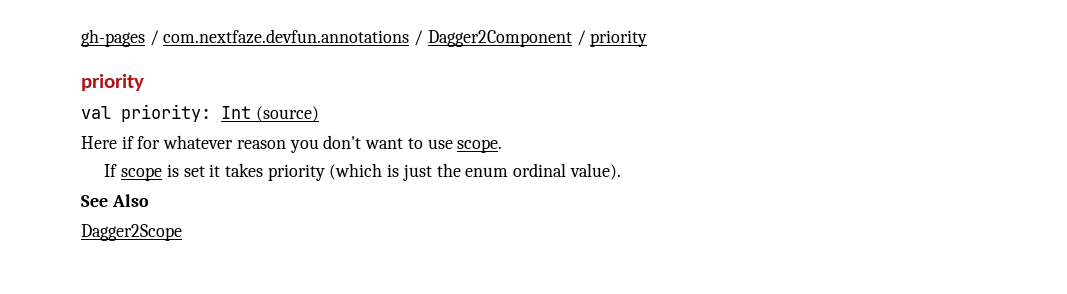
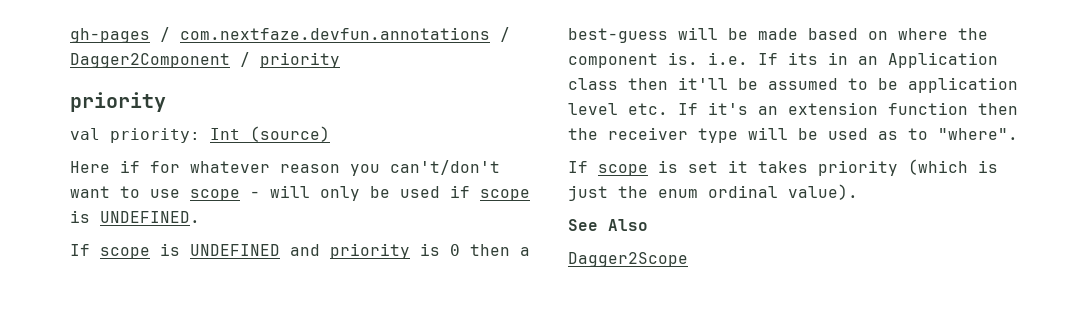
[323,135,362,149] don't -> [390,160,500,175] can't/don't
[457,139,503,153] scope. -> [190,185,530,201] [70,210,200,223] [70,243,530,259] [568,27,988,43] [568,52,998,68] [568,77,1018,93] [568,102,1018,115] [568,127,1018,143] scope - will only be used if scope is UNDEFINED. // If scope is UNDEFINED and priority is 0 then a best-guess will be made based on where the component is. i.e. If its in an Application class then it'll be assumed to be application level etc. If it's an extension function then the receiver type will be used as to "where".

